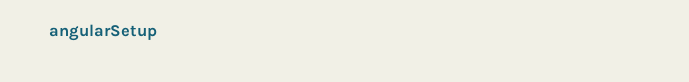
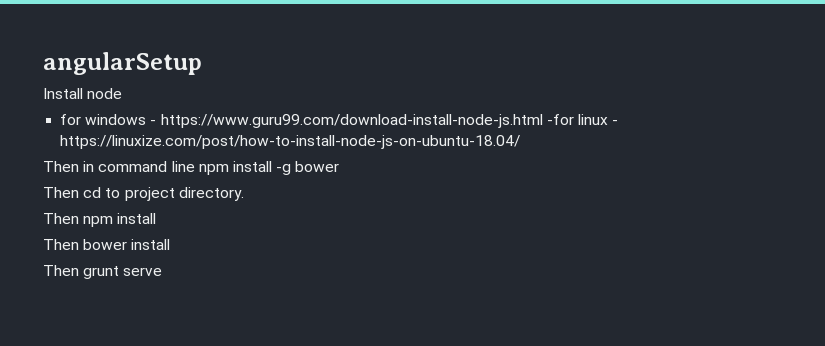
(157, 32) none -> [43,88,123,99] [60,114,619,128] [60,135,521,149] [43,161,340,175] [43,187,244,201] [43,213,157,227] [43,239,171,250] [43,265,163,279] // Install node // for windows - https://www.guru99.com/download-install-node-js.html -for linux - https://linuxize.com/post/how-to-install-node-js-on-ubuntu-18.04/ // Then in command line npm install -g bower // Then cd to project directory. // Then npm install // Then bower install // Then grunt serve

